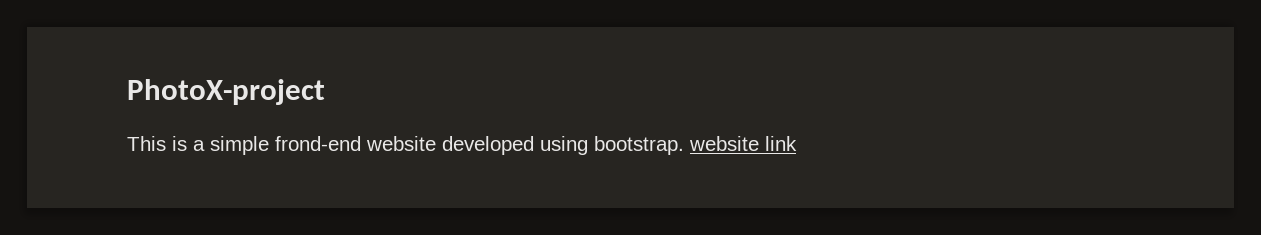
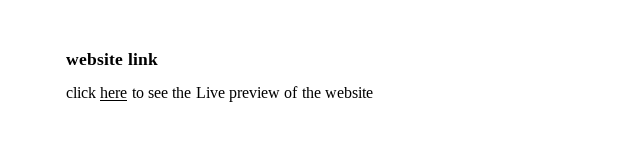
[127,79,325,105] [127,136,797,155] PhotoX-project // This is a simple frond-end website developed using bootstrap. website link -> [66,53,158,65] [66,86,373,102] website link // click here to see the Live preview of the website

